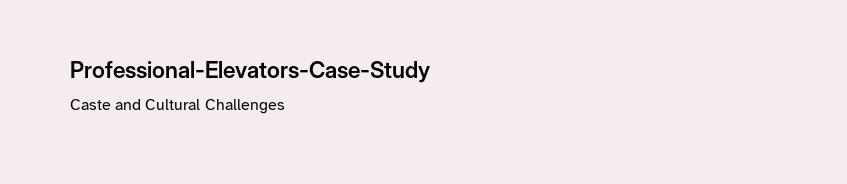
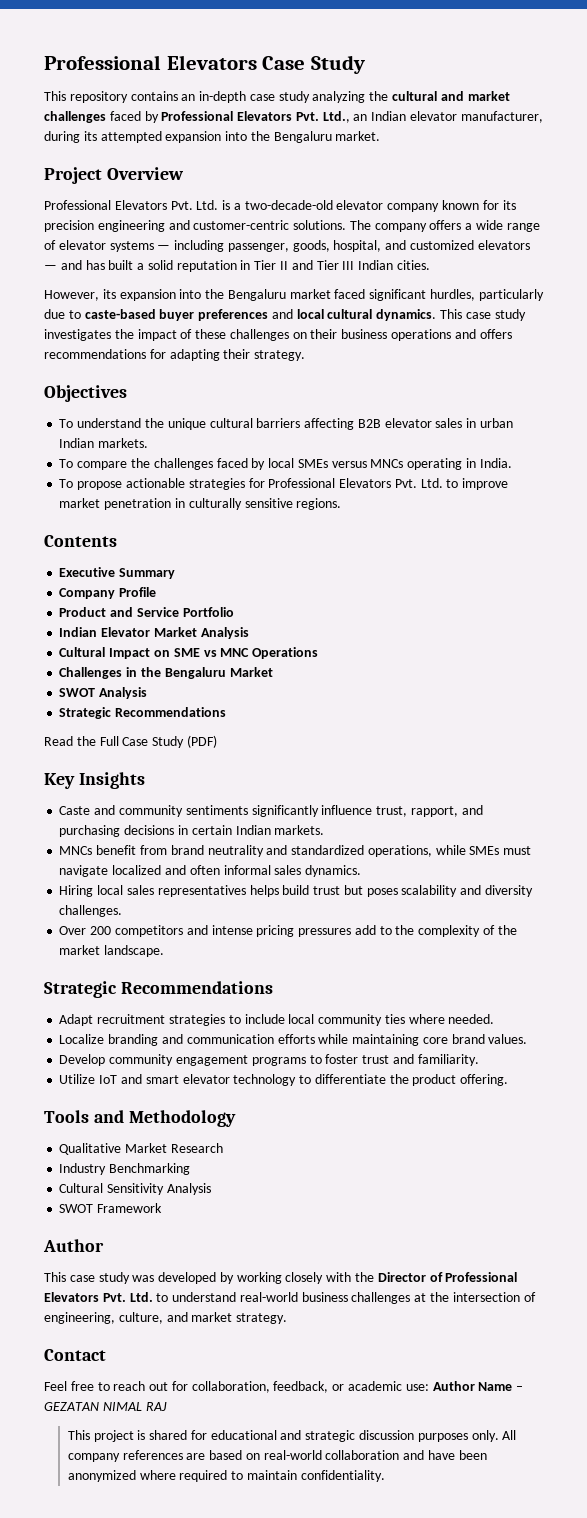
[70,61,430,83] [70,99,285,114] Professional-Elevators-Case-Study // Caste and Cultural Challenges -> [44,55,366,74] [44,91,510,103] [44,111,543,123] [44,131,381,143] [44,167,184,184] [44,200,516,212] [44,220,540,232] [44,240,530,252] [44,260,430,272] [44,289,544,301] [44,309,526,321] [44,329,512,341] [44,349,306,361] [44,385,127,402] [59,418,513,430] [59,438,149,448] [59,458,512,470] [59,478,509,490] [59,498,342,510] [44,535,117,547] [59,567,176,579] [59,587,157,599] [59,607,234,617] [59,627,249,639] [59,647,319,659] [59,667,273,679] [59,687,148,699] [59,707,227,719] [44,735,217,748] [44,772,145,789] [59,805,483,817] [59,825,325,837] [59,845,532,857] [59,865,362,877] [59,885,533,897] [59,905,123,917] [59,925,517,937] [59,945,165,957] [44,981,273,998] [59,1014,495,1026] [59,1034,528,1046] [59,1054,479,1066] [59,1074,509,1086] [44,1110,236,1127] [59,1143,223,1155] [59,1163,191,1175] [59,1183,211,1195] [59,1203,163,1213] [43,1239,104,1252] [44,1272,518,1284] [44,1292,536,1304] [44,1312,288,1324] [44,1349,106,1361] [44,1381,524,1393] [44,1402,167,1411] [67,1430,517,1442] [67,1450,487,1462] [67,1470,385,1482] Professional Elevators Case Study // This repository contains an in-depth case study analyzing the cultural and market challenges faced by Professional Elevators Pvt. Ltd., an Indian elevator manufacturer, during its attempted expansion into the Bengaluru market. // Project Overview // Professional Elevators Pvt. Ltd. is a two-decade-old elevator company known for its precision engineering and customer-centric solutions. The company offers a wide range of elevator systems — including passenger, goods, hospital, and customized elevators — and has built a solid reputation in Tier II and Tier III Indian cities. // However, its expansion into the Bengaluru market faced significant hurdles, particularly due to caste-based buyer preferences and local cultural dynamics. This case study investigates the impact of these challenges on their business operations and offers recommendations for adapting their strategy. // Objectives // To understand the unique cultural barriers affecting B2B elevator sales in urban Indian markets. // To compare the challenges faced by local SMEs versus MNCs operating in India. // To propose actionable strategies for Professional Elevators Pvt. Ltd. to improve market penetration in culturally sensitive regions. // Contents // Executive Summary // Company Profile // Product and Service Portfolio // Indian Elevator Market Analysis // Cultural Impact on SME vs MNC Operations // Challenges in the Bengaluru Market // SWOT Analysis // Strategic Recommendations // Read the Full Case Study (PDF) // Key Insights // Caste and community sentiments significantly influence trust, rapport, and purchasing decisions in certain Indian markets. // MNCs benefit from brand neutrality and standardized operations, while SMEs must navigate localized and often informal sales dynamics. // Hiring local sales representatives helps build trust but poses scalability and diversity challenges. // Over 200 competitors and intense pricing pressures add to the complexity of the market landscape. // Strategic Recommendations // Adapt recruitment strategies to include local community ties where needed. // Localize branding and communication efforts while maintaining core brand values. // Develop community engagement programs to foster trust and familiarity. // Utilize IoT and smart elevator technology to differentiate the product offering. // Tools and Methodology // Qualitative Market Research // Industry Benchmarking // Cultural Sensitivity Analysis // SWOT Framework // Author // This case study was developed by working closely with the Director of Professional Elevators Pvt. Ltd. to understand real-world business challenges at the intersection of engineering, culture, and market strategy. // Contact // Feel free to reach out for collaboration, feedback, or academic use: Author Name – GEZATAN NIMAL RAJ // This project is shared for educational and strategic discussion purposes only. All company references are based on real-world collaboration and have been anonymized where required to maintain confidentiality.

